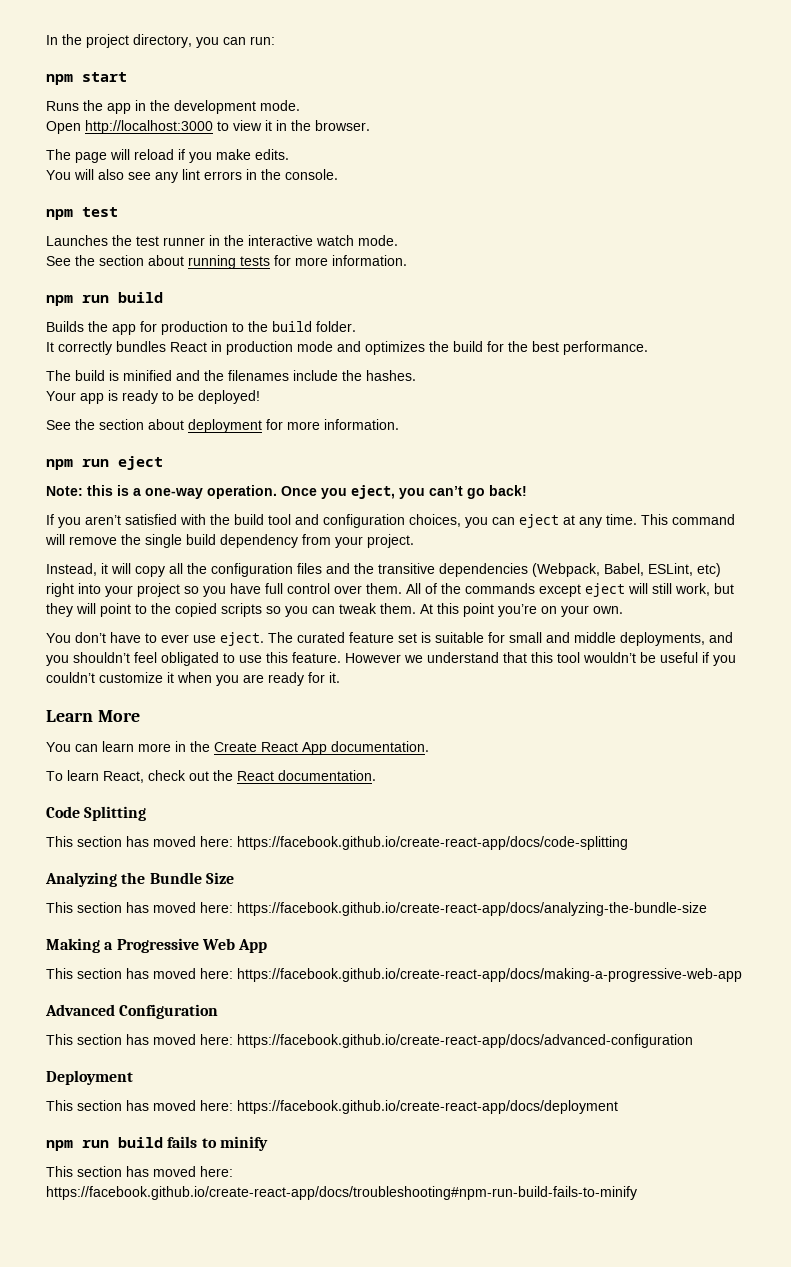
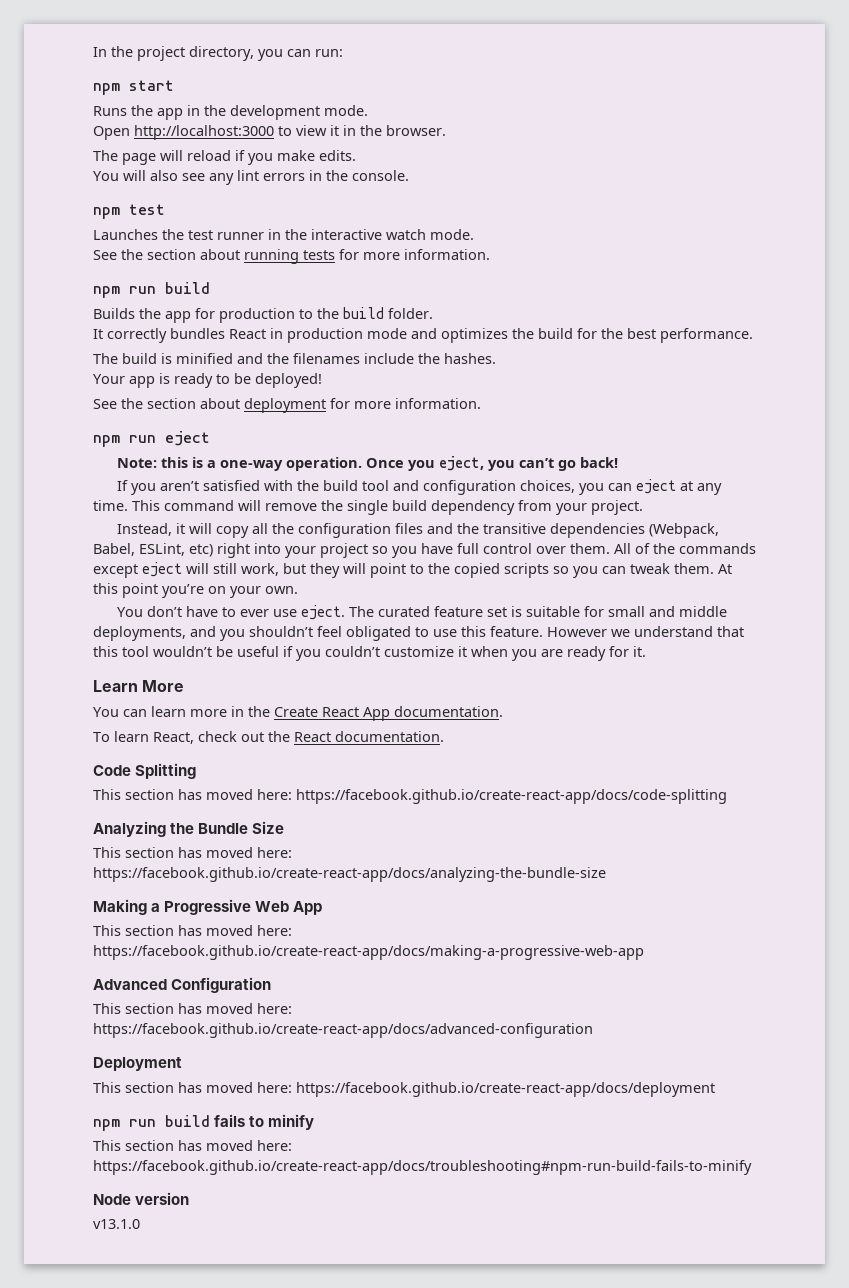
(637, 1193) none -> [93,1192,190,1205] [93,1219,140,1229] // Node version // v13.1.0

